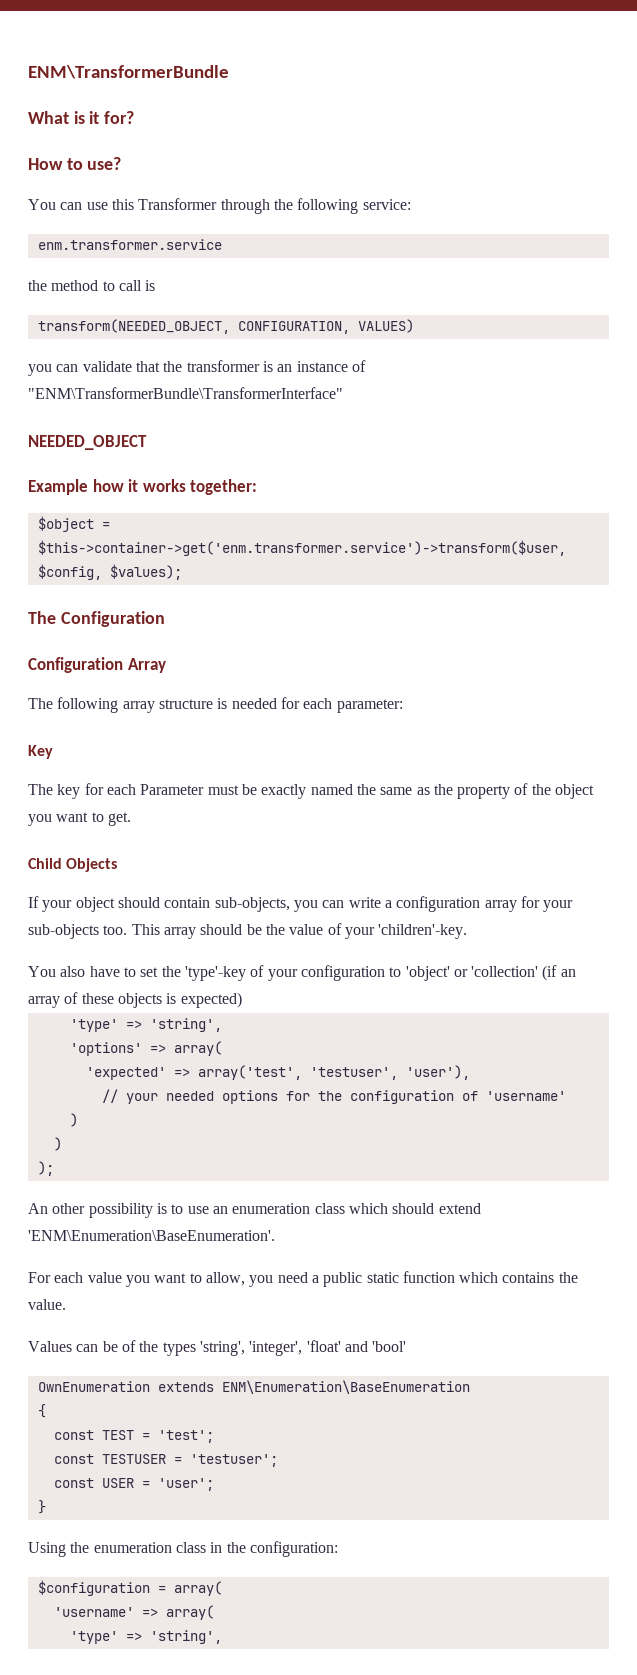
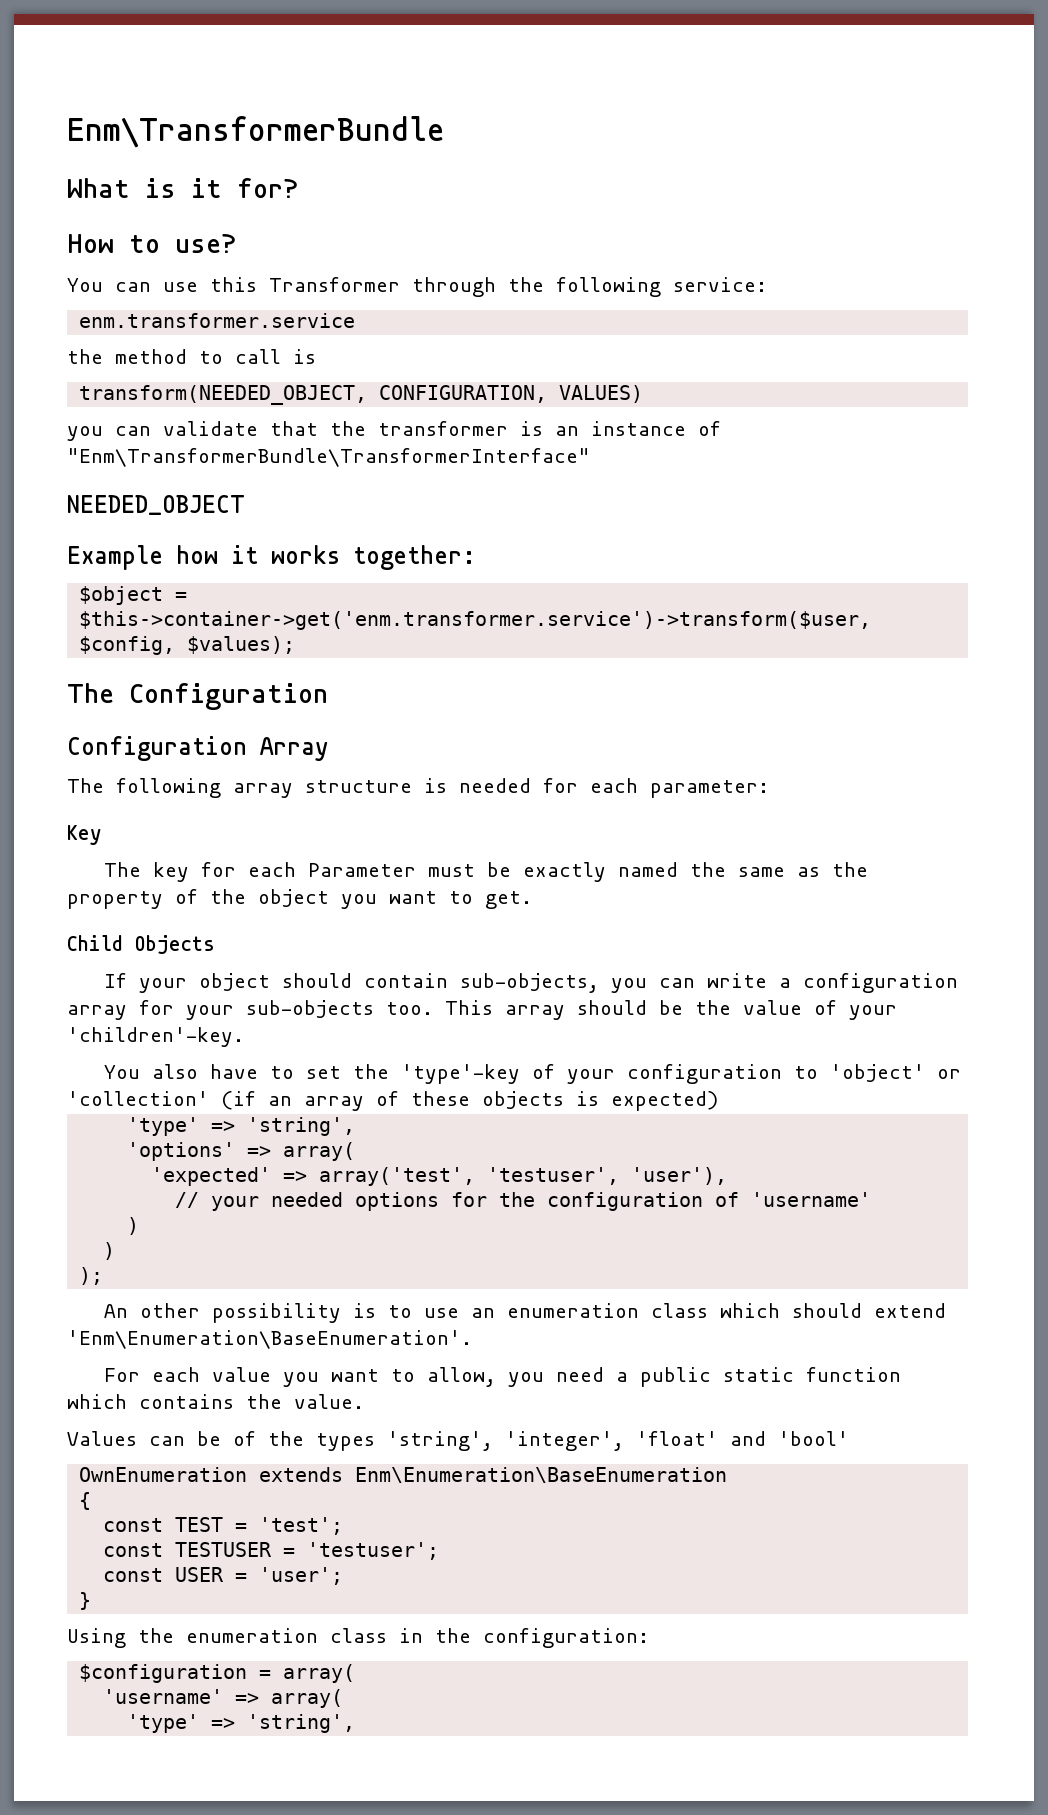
[28,65,229,79] ENM\TransformerBundle -> [67,116,444,148] Enm\TransformerBundle
[28,387,343,399] "ENM\TransformerBundle\TransformerInterface" -> [67,448,590,467] "Enm\TransformerBundle\TransformerInterface"
[28,1230,275,1241] 'ENM\Enumeration\BaseEnumeration'. -> [67,1330,472,1349] 'Enm\Enumeration\BaseEnumeration'.
[221,1380,470,1394] ENM\Enumeration\BaseEnumeration -> [355,1467,728,1483] Enm\Enumeration\BaseEnumeration

